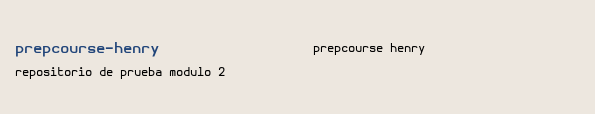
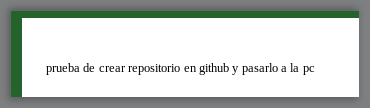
[15,42,159,57] [15,67,225,79] [313,43,425,55] prepcourse-henry // repositorio de prueba modulo 2 prepcourse henry -> [46,63,315,75] prueba de crear repositorio en github y pasarlo a la pc

